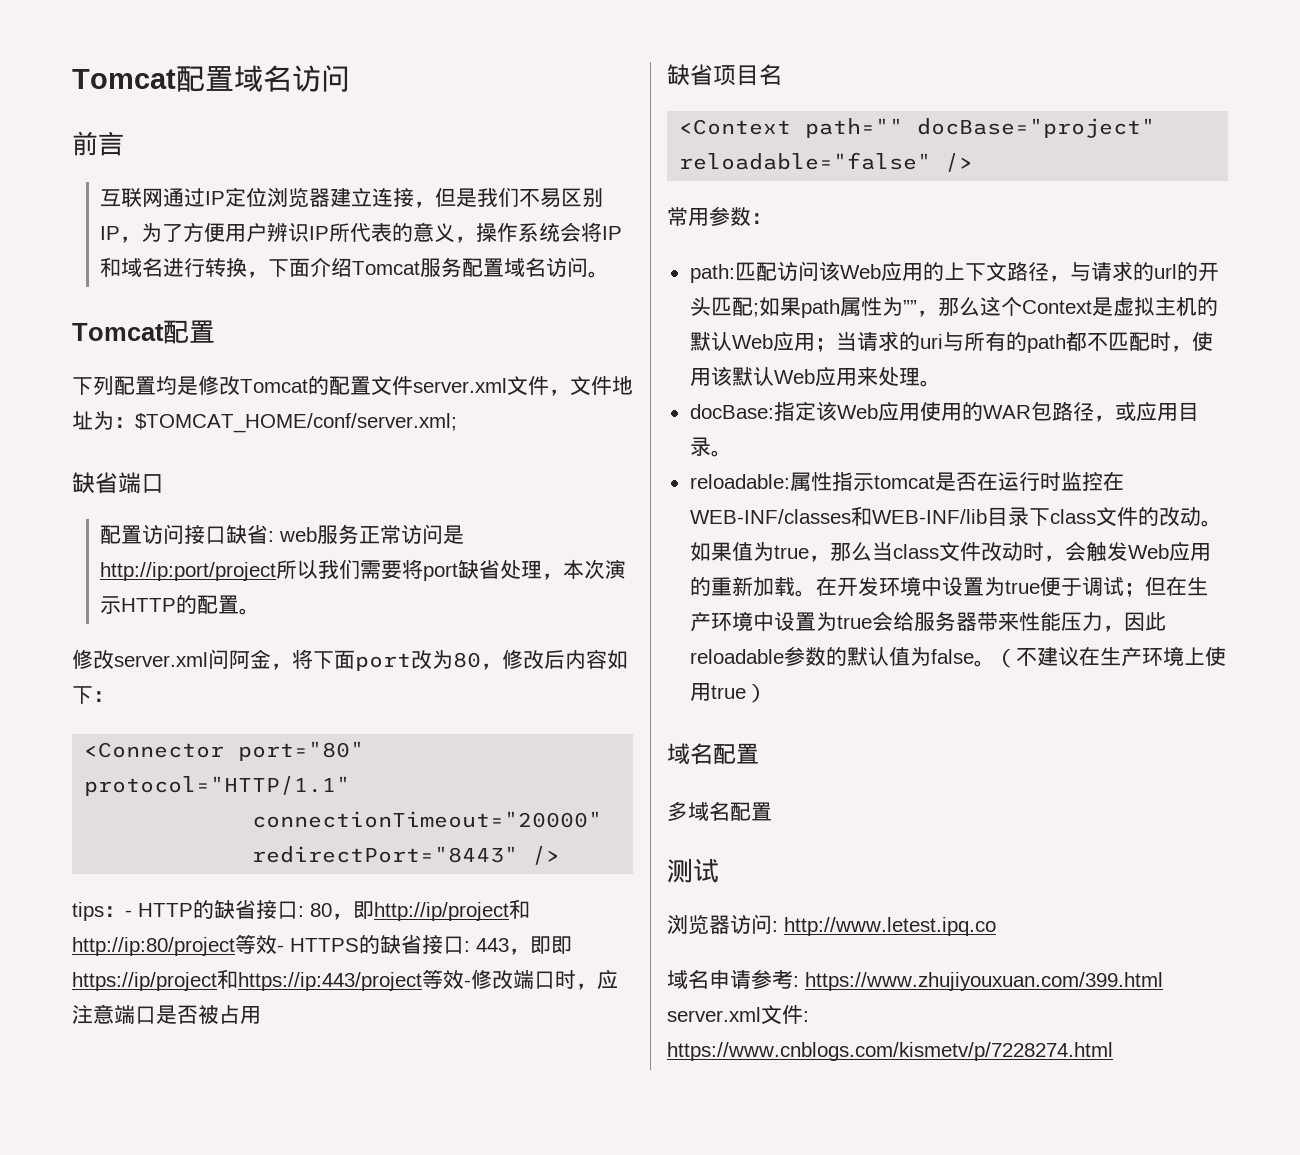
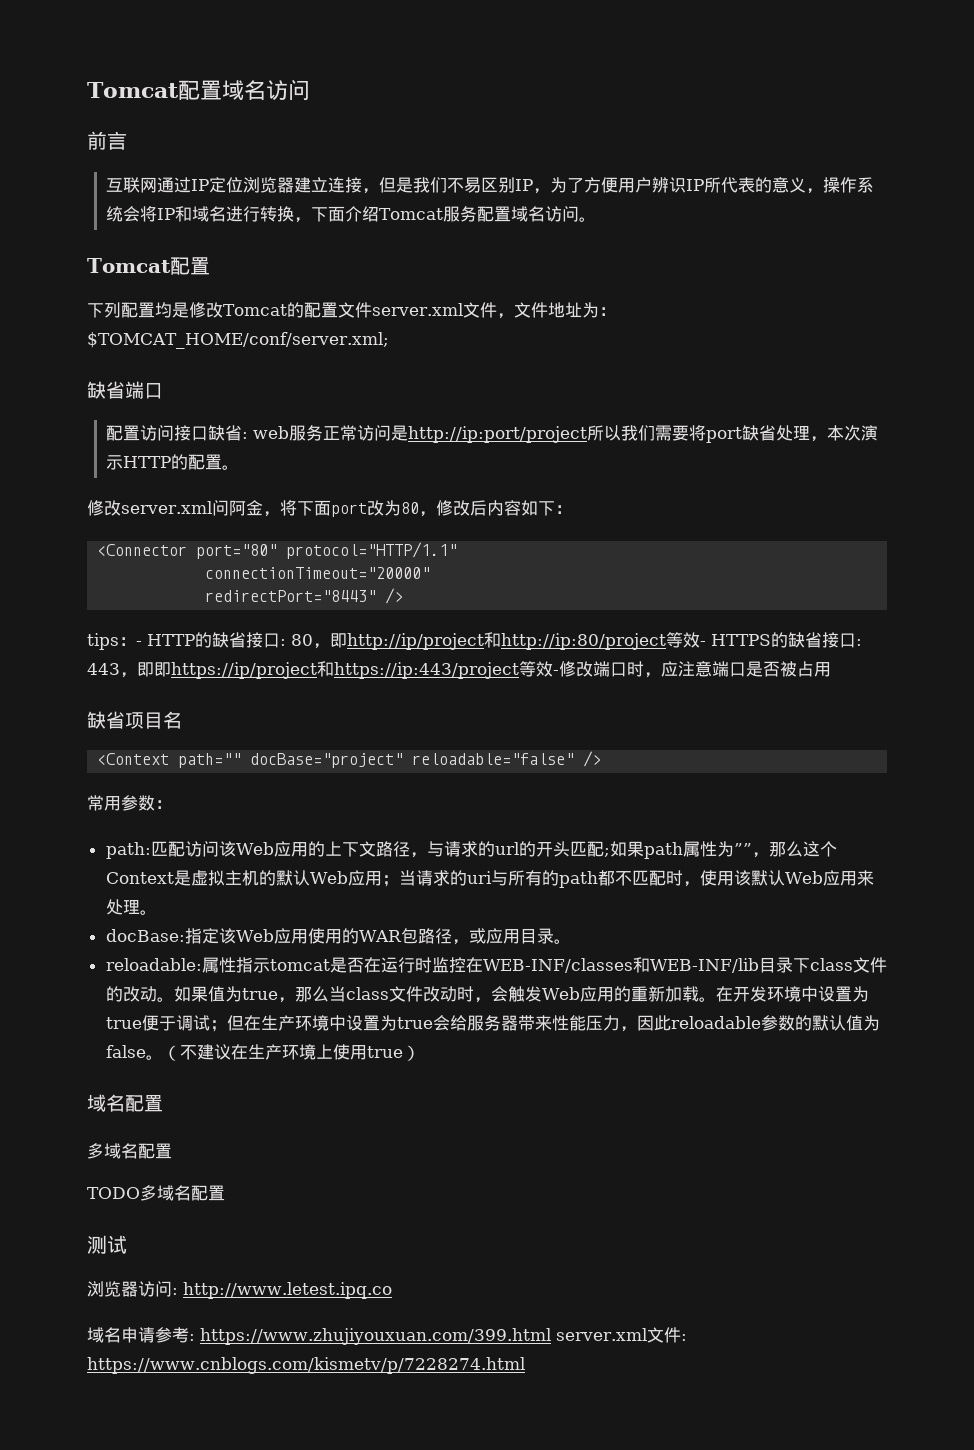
(772, 811) none -> [87,1185,225,1201] // TODO多域名配置

